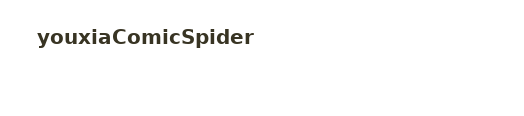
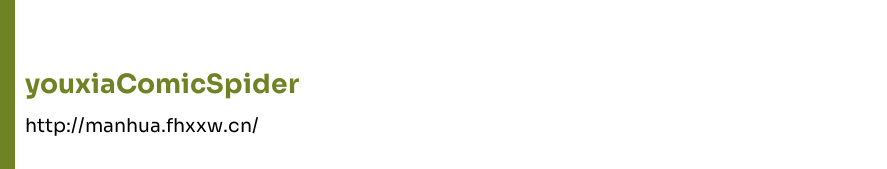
(254, 38) none -> [25,117,259,136] // http://manhua.fhxxw.cn/

